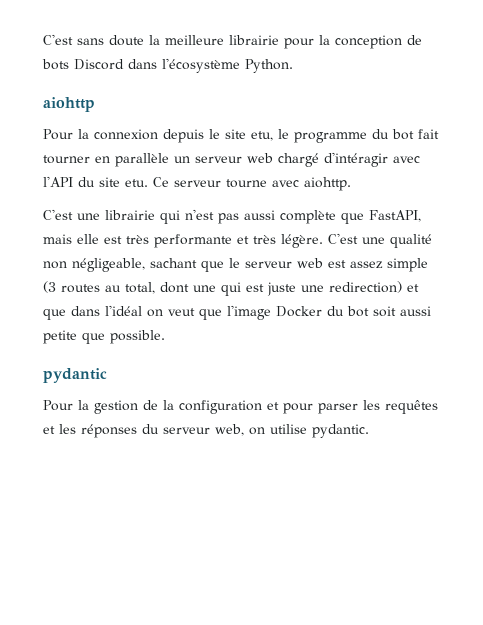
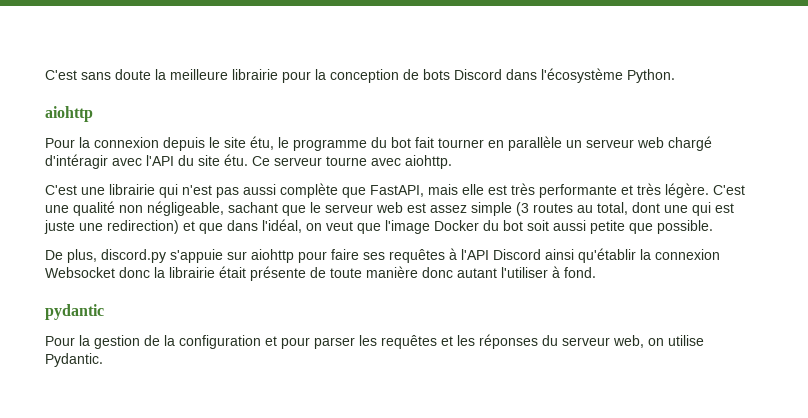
[251,131,273,141] etu, -> [250,136,274,150] étu,
[125,179,148,187] etu. -> [224,154,248,166] étu.
[105,305,142,316] l'idéal -> [262,219,302,233] l'idéal,
(165, 337) none -> [45,248,720,263] [45,266,596,281] // De plus, discord.py s'appuie sur aiohttp pour faire ses requêtes à l'API Discord ainsi qu'établir la connexion Websocket donc la librairie était présente de toute manière donc autant l'utiliser à fond.
[312,424,369,438] pydantic. -> [45,353,103,367] Pydantic.

